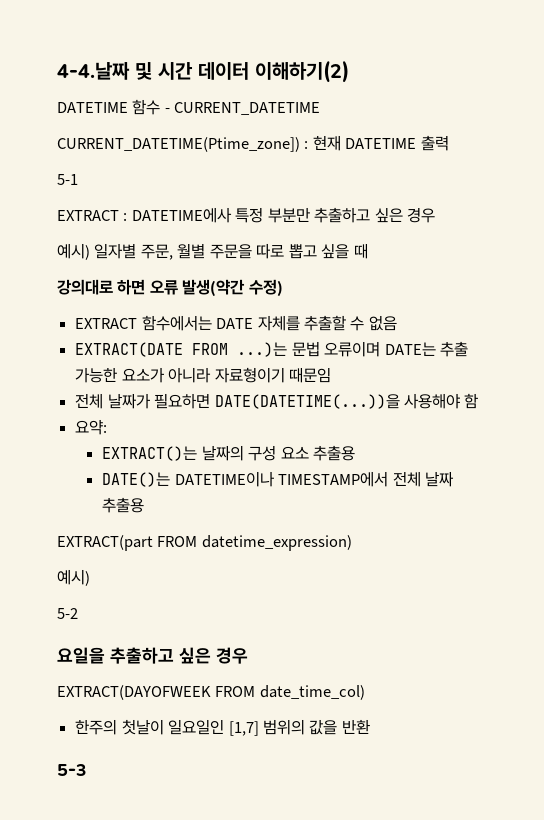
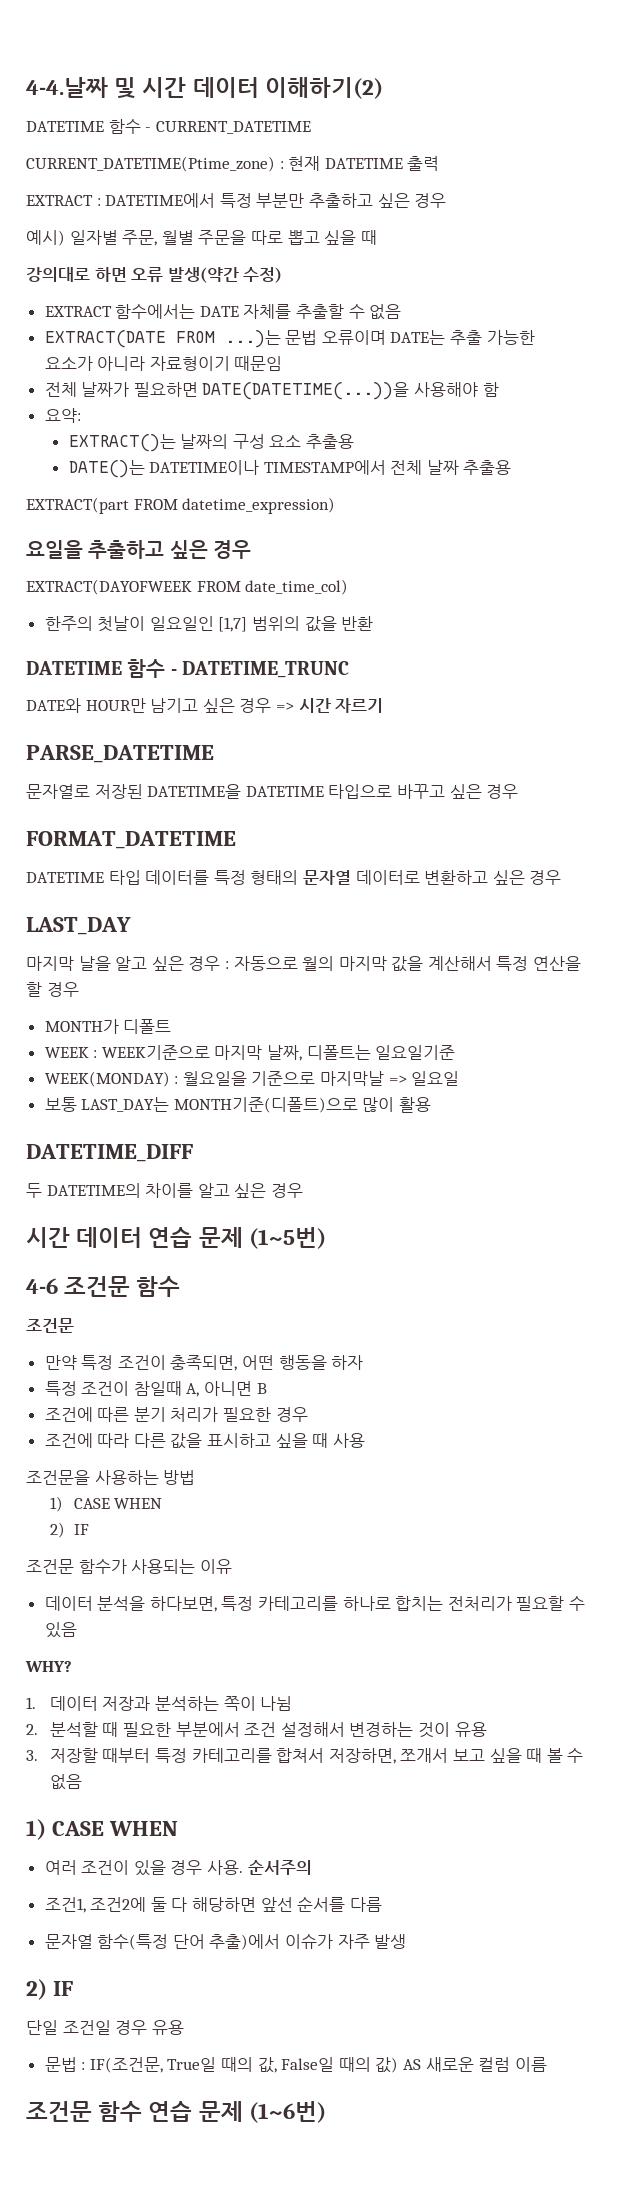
[57,137,300,152] CURRENT_DATETIME(Ptime_zone]) -> [26,156,275,172] CURRENT_DATETIME(Ptime_zone)
[57,174,78,185] // 5-1 -> (440, 163) none
[131,207,232,223] DATETIME에사 -> [105,193,216,208] DATETIME에서
[57,569,90,586] [57,608,78,619] // 예시) // 5-2 -> (336, 505) none
[57,764,87,776] 5-3 -> [26,659,349,678] [26,698,384,713] [26,745,214,763] [26,784,519,799] [26,831,236,849] [26,870,562,885] [26,917,131,935] [26,956,582,972] [26,982,79,997] [44,1019,172,1034] [44,1045,456,1061] [44,1071,460,1087] [44,1097,432,1113] [26,1144,193,1162] [26,1183,303,1198] [26,1227,326,1249] [26,1276,181,1297] [26,1318,74,1333] [44,1355,364,1371] [44,1381,267,1397] [44,1407,308,1422] [44,1433,365,1449] [26,1470,196,1485] [49,1496,163,1512] [49,1522,89,1538] [26,1559,232,1574] [44,1596,586,1612] [44,1622,77,1638] [25,1661,72,1672] [26,1696,293,1711] [26,1722,487,1738] [26,1748,584,1764] [49,1774,82,1790] [26,1819,179,1840] [44,1860,312,1876] [44,1896,382,1913] [44,1934,407,1950] [26,1979,74,2000] [26,2020,184,2035] [44,2057,547,2073] [26,2101,326,2123] DATETIME 함수 - DATETIME_TRUNC // DATE와 HOUR만 남기고 싶은 경우 => 시간 자르기 // PARSE_DATETIME // 문자열로 저장된 DATETIME을 DATETIME 타입으로 바꾸고 싶은 경우 // FORMAT_DATETIME // DATETIME 타입 데이터를 특정 형태의 문자열 데이터로 변환하고 싶은 경우 // LAST_DAY // 마지막 날을 알고 싶은 경우 : 자동으로 월의 마지막 값을 계산해서 특정 연산을 할 경우 // MONTH가 디폴트 // WEEK : WEEK기준으로 마지막 날짜, 디폴트는 일요일기준 // WEEK(MONDAY) : 월요일을 기준으로 마지막날 => 일요일 // 보통 LAST_DAY는 MONTH기준(디폴트)으로 많이 활용 // DATETIME_DIFF // 두 DATETIME의 차이를 알고 싶은 경우 // 시간 데이터 연습 문제 (1~5번) // 4-6 조건문 함수 // 조건문 // 만약 특정 조건이 충족되면, 어떤 행동을 하자 // 특정 조건이 참일때 A, 아니면 B // 조건에 따른 분기 처리가 필요한 경우 // 조건에 따라 다른 값을 표시하고 싶을 때 사용 // 조건문을 사용하는 방법 // 1) CASE WHEN // 2) IF // 조건문 함수가 사용되는 이유 // 데이터 분석을 하다보면, 특정 카테고리를 하나로 합치는 전처리가 필요할 수 있음 // WHY? // 1. 데이터 저장과 분석하는 쪽이 나뉨 // 2. 분석할 때 필요한 부분에서 조건 설정해서 변경하는 것이 유용 // 3. 저장할 때부터 특정 카테고리를 합쳐서 저장하면, 쪼개서 보고 싶을 때 볼 수 없음 // 1) CASE WHEN // 여러 조건이 있을 경우 사용. 순서주의 // 조건1, 조건2에 둘 다 해당하면 앞선 순서를 다름 // 문자열 함수(특정 단어 추출)에서 이슈가 자주 발생 // 2) IF // 단일 조건일 경우 유용 // 문법 : IF(조건문, True일 때의 값, False일 때의 값) AS 새로운 컬럼 이름 // 조건문 함수 연습 문제 (1~6번)

